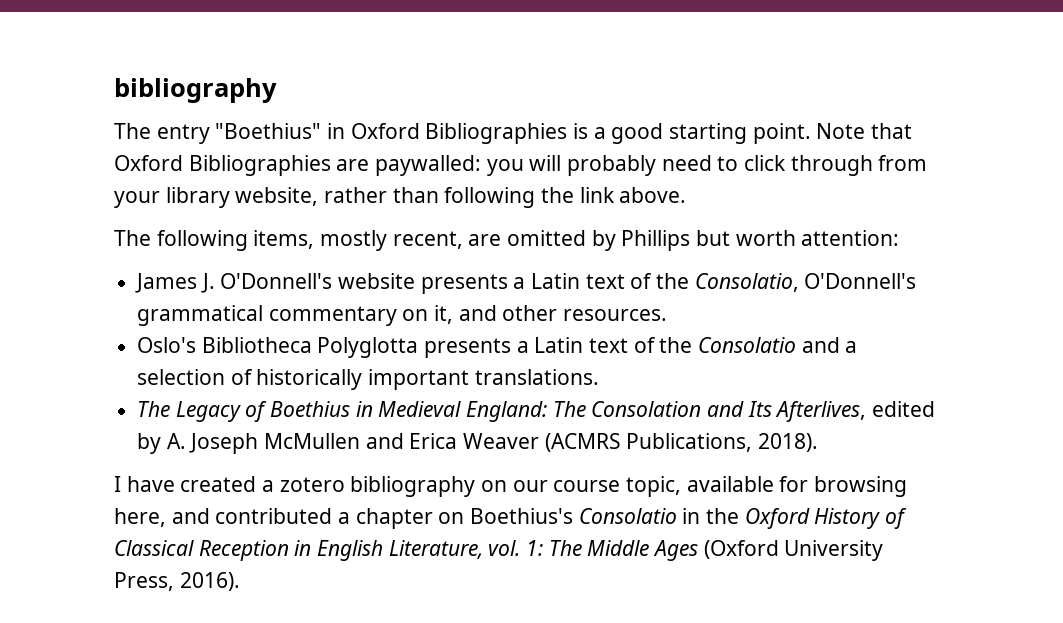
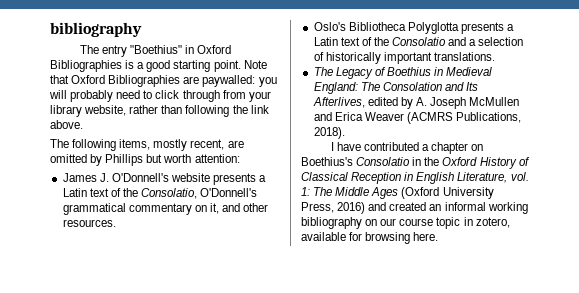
[180,476,908,497] [114,508,210,527] created a zotero bibliography on our course topic, available for browsing here, and -> (361, 146) none
[179,572,240,591] 2016). -> [337,202,528,214] [301,217,510,229] [301,232,439,244] 2016) and created an informal working bibliography on our course topic in zotero, available for browsing here.

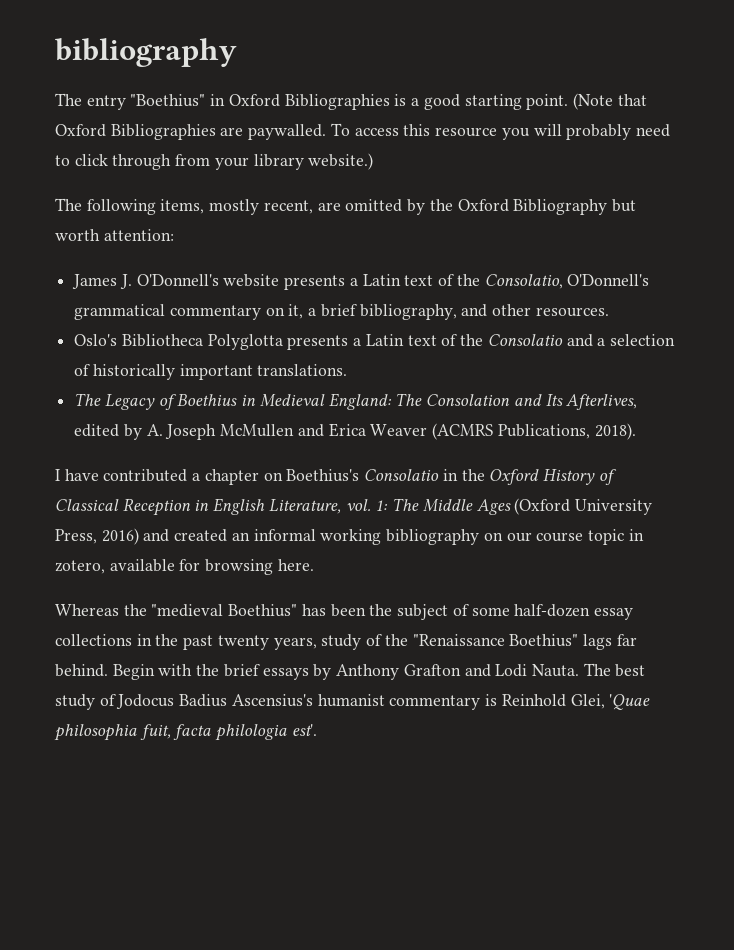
[243,60,267,69] Note -> [572,93,613,110] (Note
[202,75,256,87] paywalled: -> [248,123,498,140] paywalled. To access this resource
[84,105,269,117] [50,120,83,129] website, rather than following the link above. -> [308,153,374,170] website.)
[105,154,144,166] Phillips -> [429,199,608,215] the Oxford Bibliography
(219, 208) none -> [308,304,457,320] a brief bibliography,
(439, 236) none -> [55,604,633,620] [55,634,637,650] [55,663,646,680] [55,694,651,710] [54,724,317,741] // Whereas the "medieval Boethius" has been the subject of some half-dozen essay collections in the past twenty years, study of the "Renaissance Boethius" lags far behind. Begin with the brief essays by Anthony Grafton and Lodi Nauta. The best study of Jodocus Badius Ascensius's humanist commentary is Reinhold Glei, 'Quae philosophia fuit, facta philologia est'.

